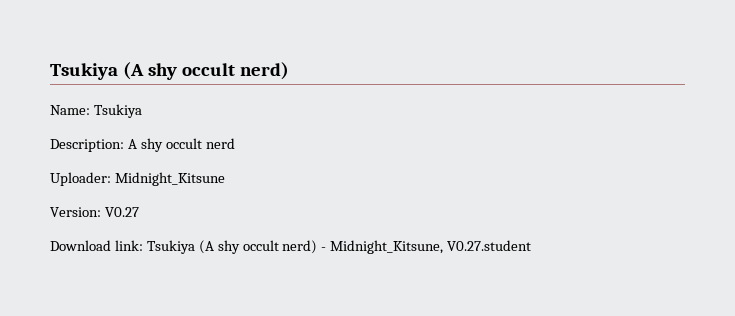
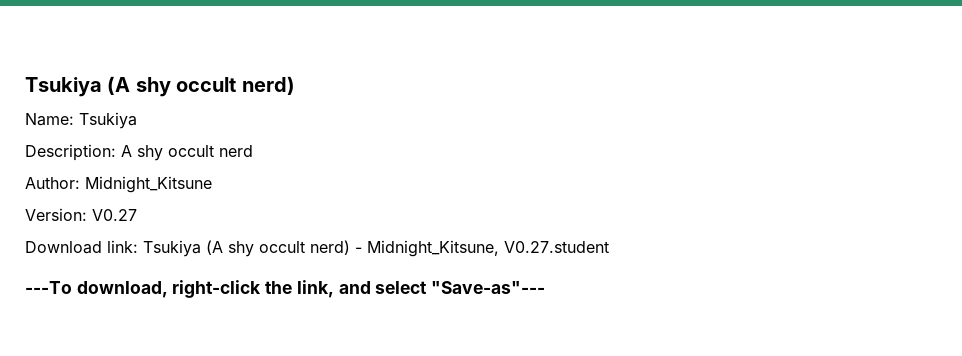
[50,172,111,186] Uploader: -> [25,177,80,189] Author:
(532, 245) none -> [25,280,546,298] // ---To download, right-click the link, and select "Save-as"---

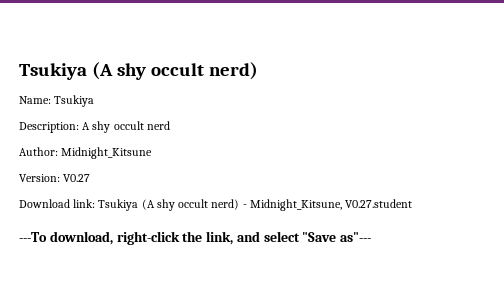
[431,281,546,294] "Save-as"--- -> [302,232,372,242] "Save as"---

